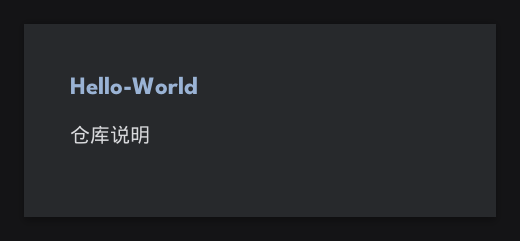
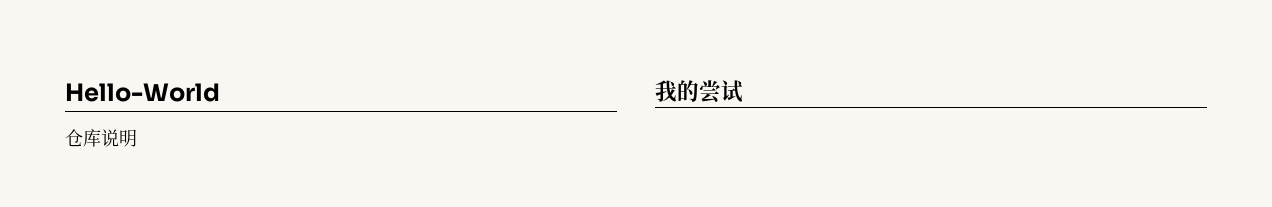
(150, 135) none -> [655,80,743,104] // 我的尝试

